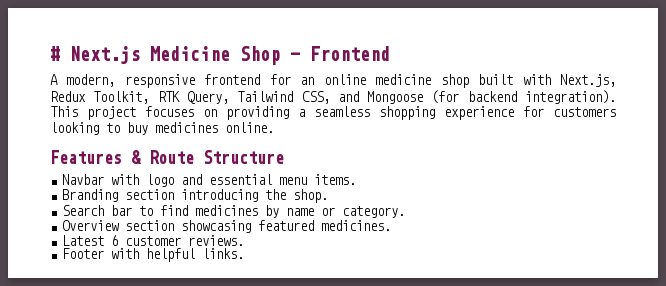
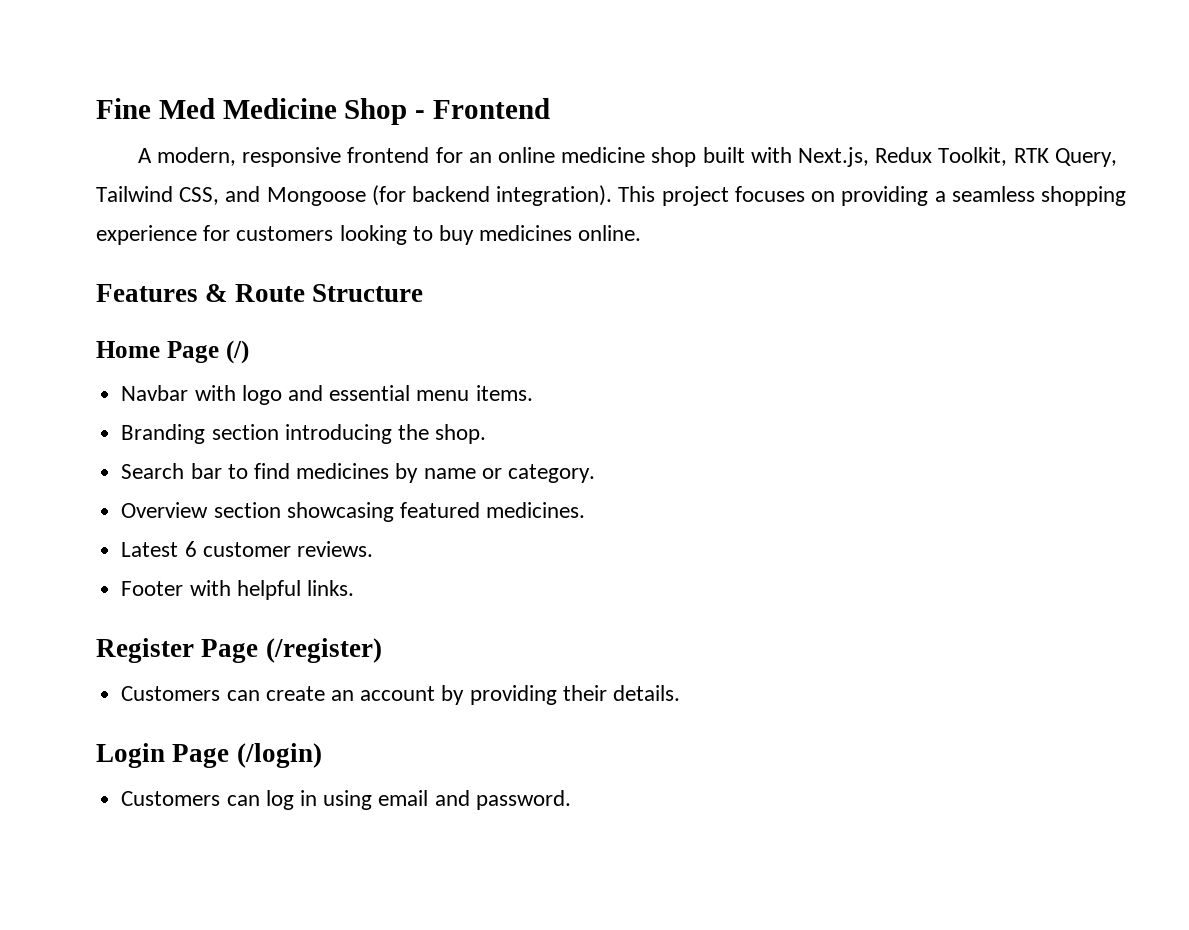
[50,46,140,64] # Next.js -> [96,98,215,119] Fine Med
(284, 157) none -> [96,340,249,364] // Home Page (/)
(245, 253) none -> [96,638,382,663] [121,685,680,705] [96,743,322,768] [121,790,571,810] // Register Page (/register) // Customers can create an account by providing their details. // Login Page (/login) // Customers can log in using email and password.

